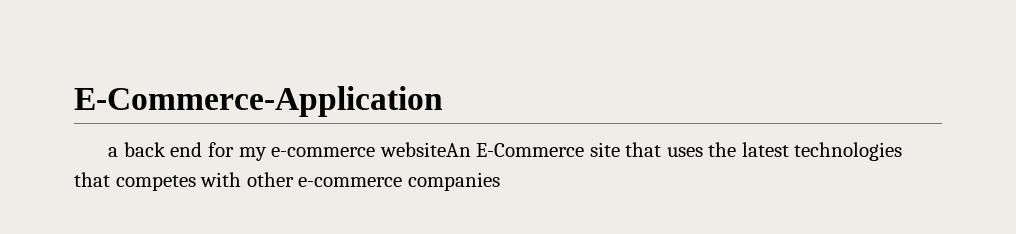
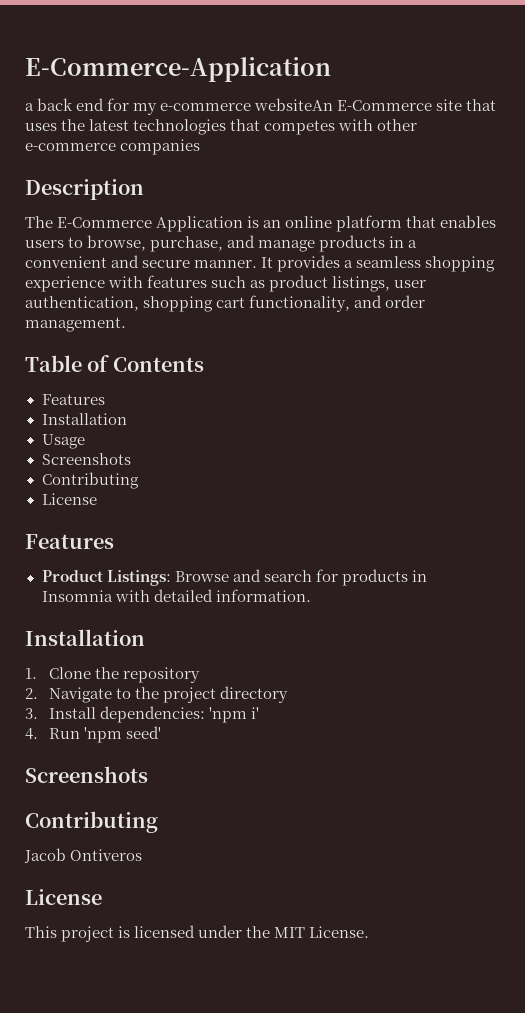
(500, 181) none -> [25,179,144,200] [25,215,497,232] [25,235,418,252] [25,255,496,272] [25,275,427,292] [25,295,426,312] [25,317,126,332] [25,355,204,372] [41,394,105,405] [41,413,127,425] [41,434,85,449] [41,453,131,465] [41,472,139,489] [41,493,97,505] [25,534,114,549] [41,569,427,586] [41,589,311,602] [25,629,145,646] [25,667,200,683] [25,686,288,703] [25,706,259,723] [25,726,161,743] [25,766,148,783] [25,811,158,833] [24,848,143,863] [25,889,102,905] [25,925,370,942] // Description // The E-Commerce Application is an online platform that enables users to browse, purchase, and manage products in a convenient and secure manner. It provides a seamless shopping experience with features such as product listings, user authentication, shopping cart functionality, and order management. // Table of Contents // Features // Installation // Usage // Screenshots // Contributing // License // Features // Product Listings: Browse and search for products in Insomnia with detailed information. // Installation // 1. Clone the repository // 2. Navigate to the project directory // 3. Install dependencies: 'npm i' // 4. Run 'npm seed' // Screenshots // Contributing // Jacob Ontiveros // License // This project is licensed under the MIT License.

